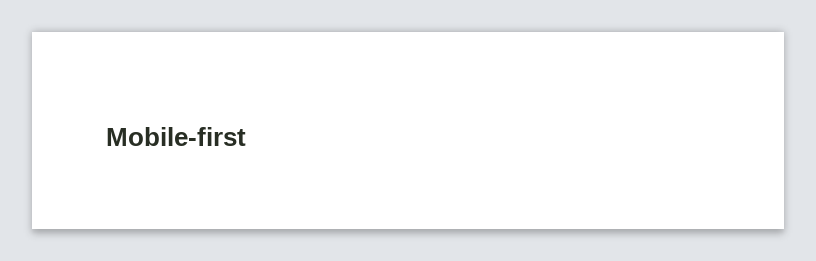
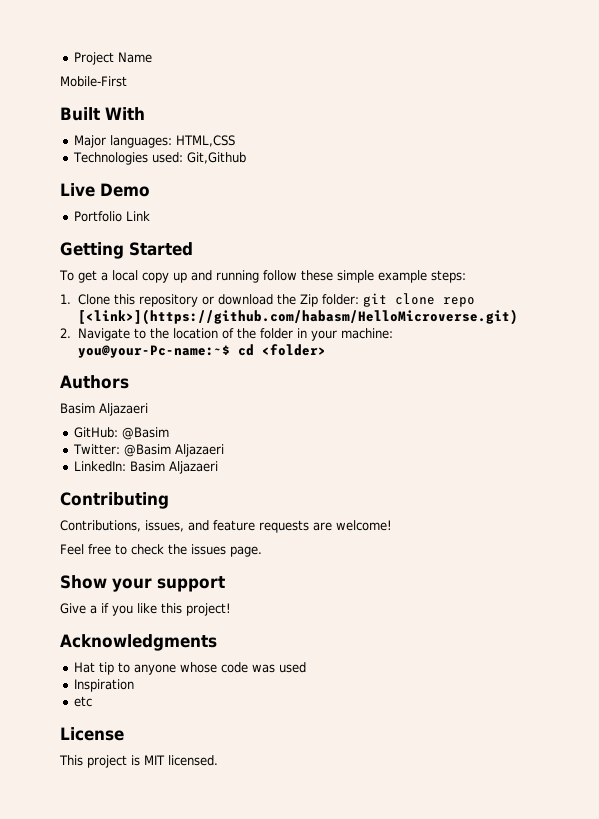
[106,127,246,146] Mobile-first -> [74,52,153,65] [60,76,127,87] [60,107,145,121] [74,135,236,148] [73,152,247,165] [60,183,150,197] [74,211,151,222] [60,242,193,259] [59,270,466,283] [60,293,475,307] [77,309,518,325] [60,328,393,341] [77,344,326,358] [60,375,129,389] [60,403,148,416] [74,427,170,440] [73,444,225,457] [74,461,219,474] [60,492,169,509] [60,520,392,533] [60,544,262,557] [60,575,225,592] [60,603,231,616] [60,634,217,651] [74,662,307,675] [74,679,135,692] [74,696,93,707] [60,727,124,741] [59,755,218,768] Project Name // Mobile-First // Built With // Major languages: HTML,CSS // Technologies used: Git,Github // Live Demo // Portfolio Link // Getting Started // To get a local copy up and running follow these simple example steps: // 1. Clone this repository or download the Zip folder: git clone repo [<link>](https://github.com/habasm/HelloMicroverse.git) // 2. Navigate to the location of the folder in your machine: you@your-Pc-name:~$ cd <folder> // Authors // Basim Aljazaeri // GitHub: @Basim // Twitter: @Basim Aljazaeri // LinkedIn: Basim Aljazaeri // Contributing // Contributions, issues, and feature requests are welcome! // Feel free to check the issues page. // Show your support // Give a if you like this project! // Acknowledgments // Hat tip to anyone whose code was used // Inspiration // etc // License // This project is MIT licensed.

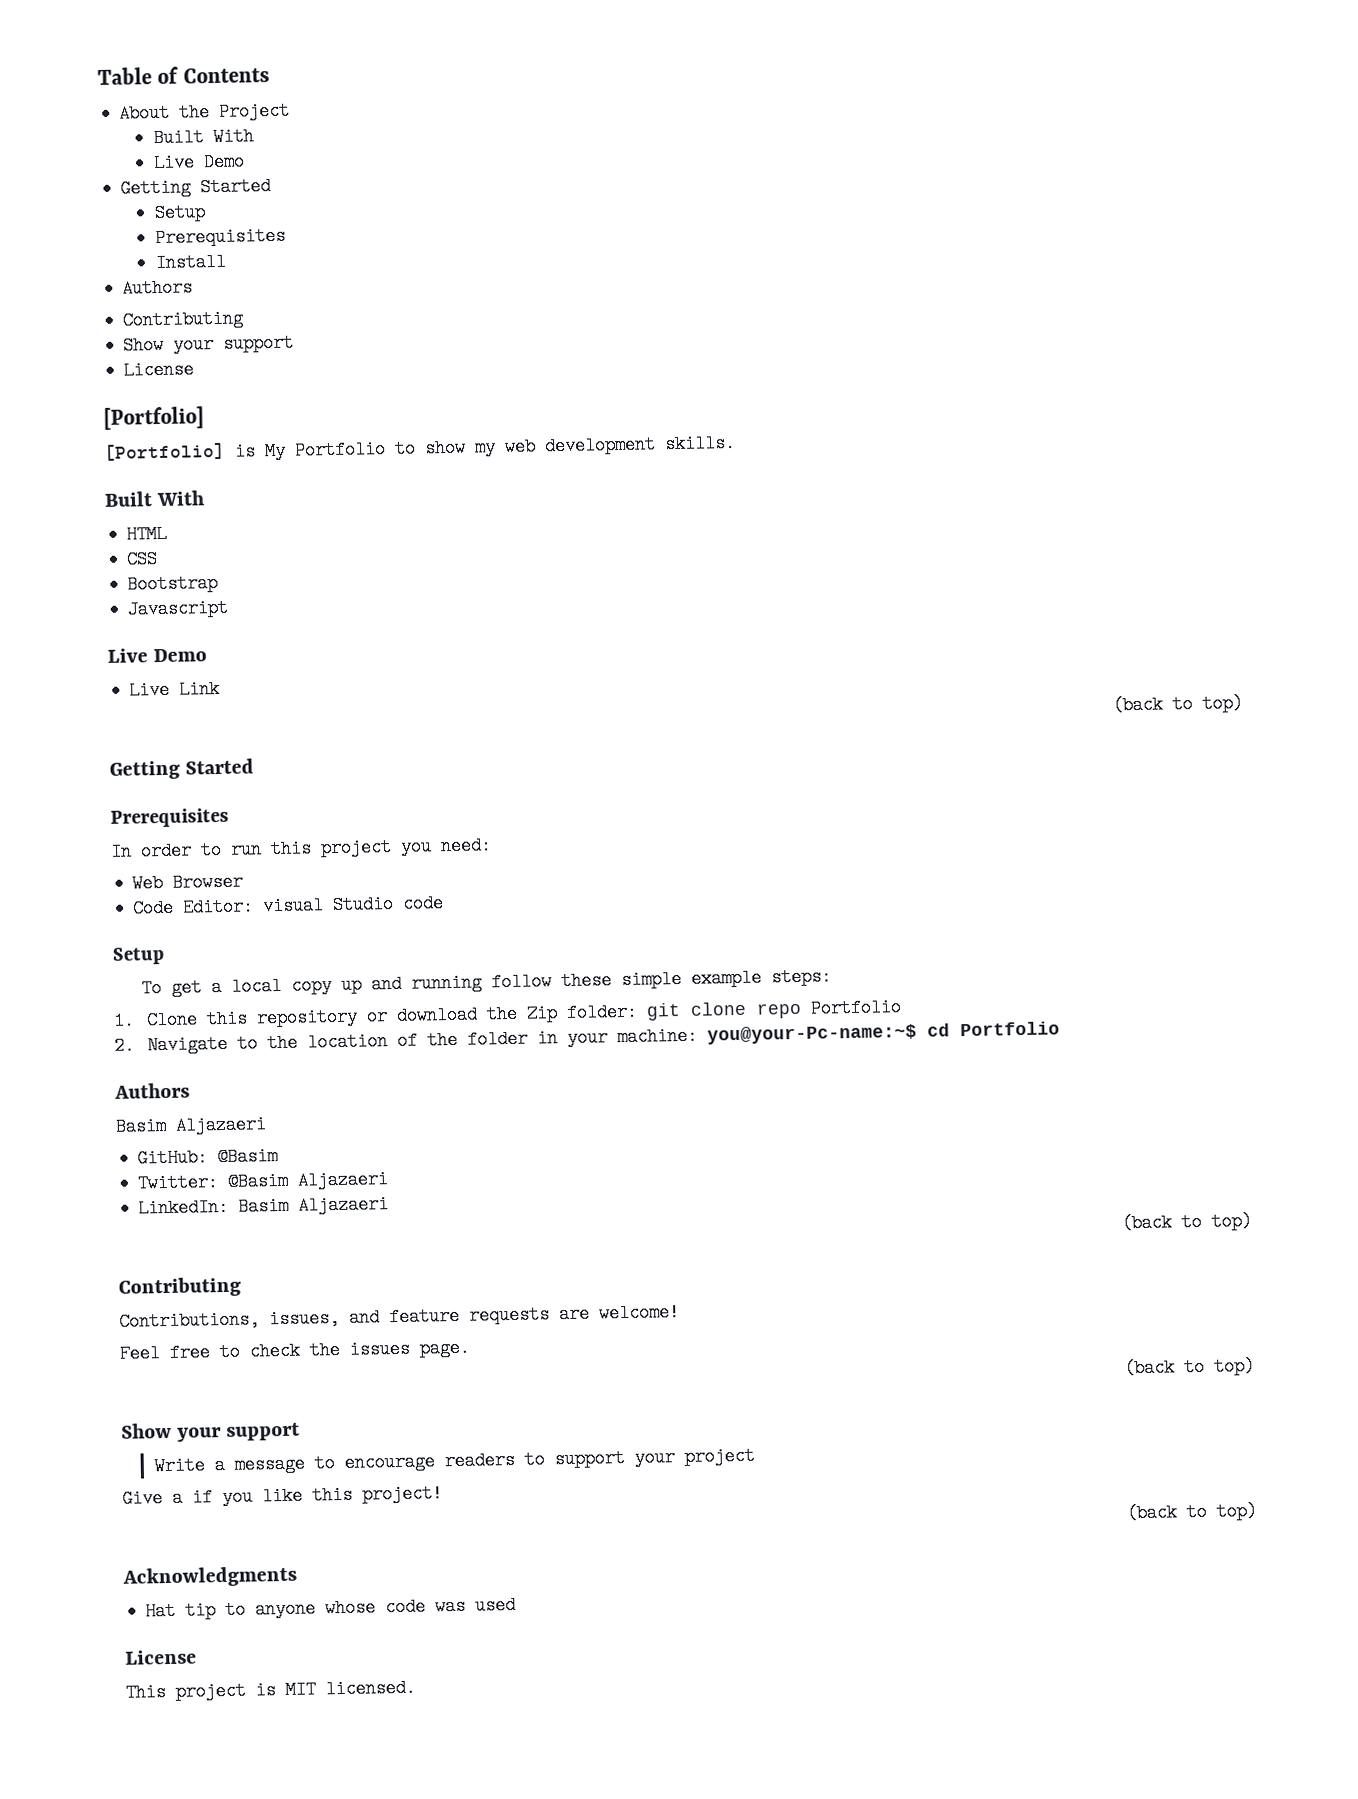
(74, 58) none -> [97,66,270,86] [119,103,211,123] Table of Contents // About the
[118,52,153,63] [60,76,127,87] [60,107,145,121] [74,135,236,148] [73,152,247,165] [60,183,150,197] [74,211,123,222] Name // Mobile-First // Built With // Major languages: HTML,CSS // Technologies used: Git,Github // Live Demo // Portfolio -> [152,127,254,148] [152,152,245,173] [120,177,272,198] [153,203,206,223] [154,226,286,248] [154,252,226,273] [122,278,194,298] [122,309,244,330] [123,333,295,355] [123,360,195,380] [103,406,204,430] [103,433,736,461] [104,490,206,507] [126,524,168,544] [126,550,159,569] [127,573,219,594] [127,598,229,619] [107,648,208,663] [129,680,171,700] // Built With // Live Demo // Getting Started // Setup // Prerequisites // Install // Authors // Contributing // Show your support // License // [Portfolio] // [Portfolio] is My Portfolio to show my web development skills. // Built With // HTML // CSS // Bootstrap // Javascript // Live Demo // Live
[60,242,193,259] // Getting Started -> [1112,694,1243,715] [109,758,255,780] [110,807,229,828] [110,836,492,861] [132,872,244,893] [132,894,445,918] [112,946,165,965] // (back to top) // Getting Started // Prerequisites // In order to run this project you need: // Web Browser // Code Editor: visual Studio code // Setup
[77,309,518,325] [<link>](https://github.com/habasm/HelloMicroverse.git) -> [810,998,903,1018] Portfolio
[261,344,326,356] <folder> -> [960,1021,1061,1037] Portfolio
(219, 467) none -> [1121,1212,1252,1233] // (back to top)
[60,575,225,592] // Show your support -> [1124,1357,1255,1378] [121,1422,301,1442] [154,1446,756,1476] // (back to top) // Show your support // Write a message to encourage readers to support your project
(231, 609) none -> [1126,1502,1257,1523] // (back to top)
[74,679,135,692] [74,696,93,707] // Inspiration // etc -> (517, 1605) none

